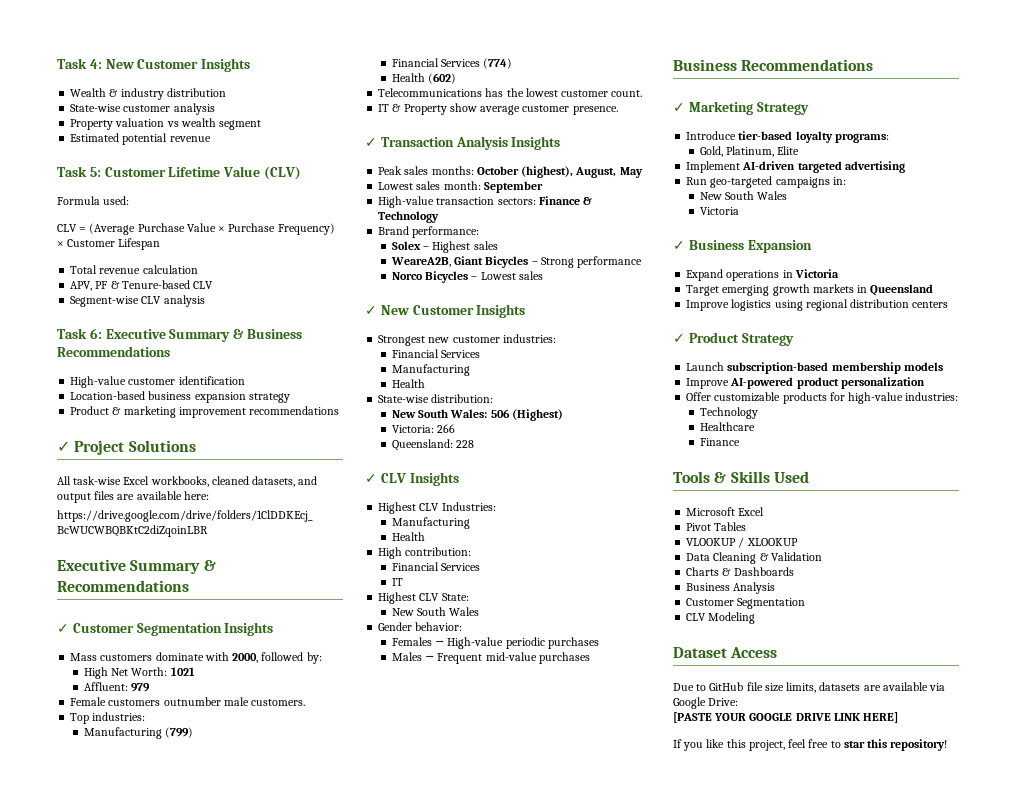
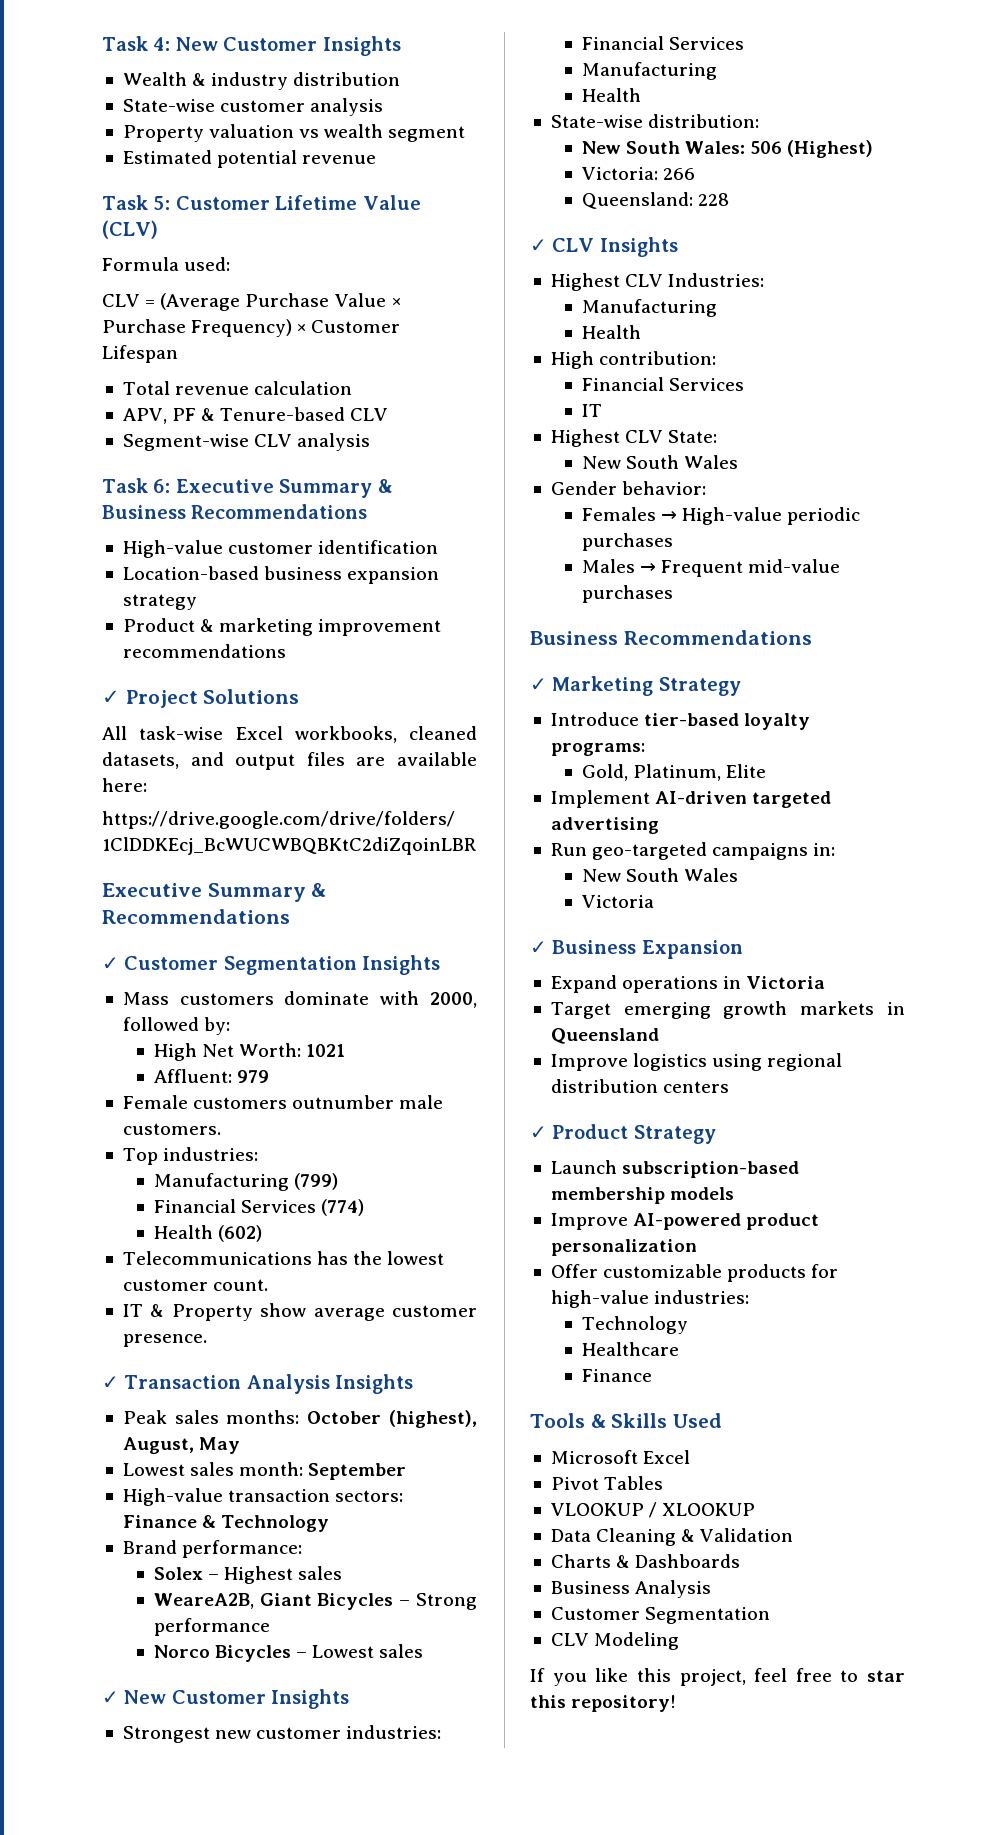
[673,647,778,658] [673,682,946,693] [673,697,739,709] [673,712,899,723] // Dataset Access // Due to GitHub file size limits, datasets are available via Google Drive: // [PASTE YOUR GOOGLE DRIVE LINK HERE] -> (680, 1641) none

